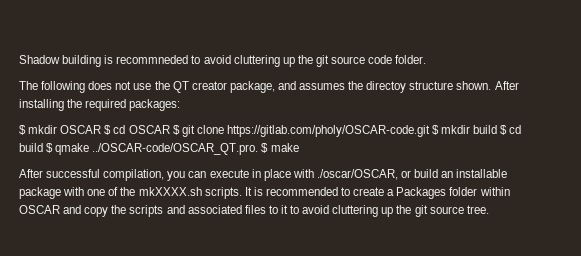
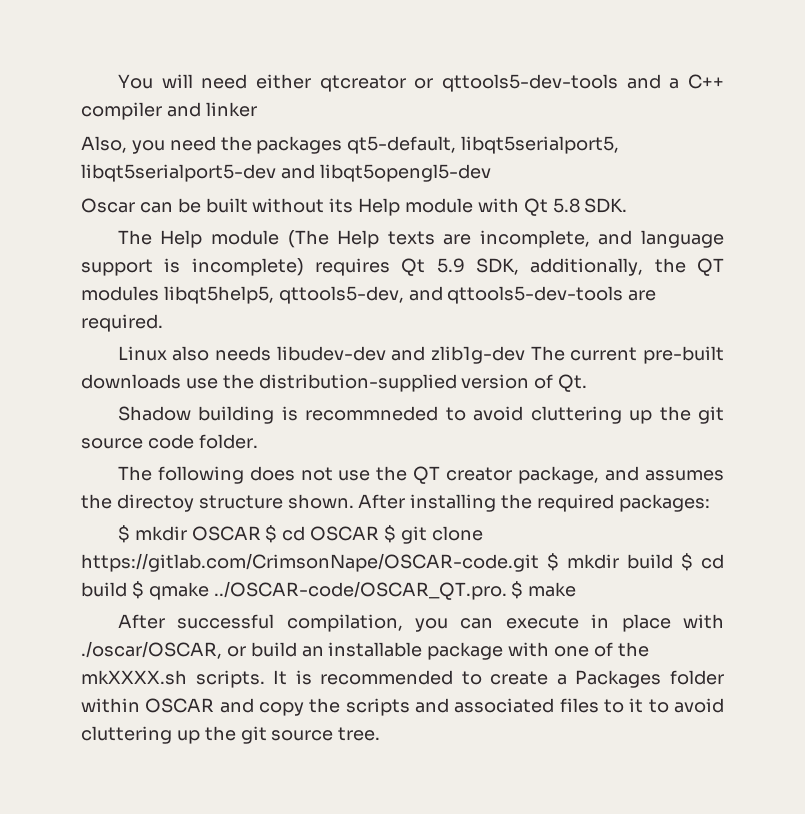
(19, 59) none -> [117,74,725,92] [81,102,257,120] [81,136,620,154] [81,164,491,182] [81,198,628,216] [117,230,724,248] [81,258,724,276] [81,286,657,304] [81,314,163,332] [117,346,724,364] [81,374,588,392] You will need either qtcreator or qttools5-dev-tools and a C++ compiler and linker // Also, you need the packages qt5-default, libqt5serialport5, libqt5serialport5-dev and libqt5opengl5-dev // Oscar can be built without its Help module with Qt 5.8 SDK. // The Help module (The Help texts are incomplete, and language support is incomplete) requires Qt 5.9 SDK, additionally, the QT modules libqt5help5, qttools5-dev, and qttools5-dev-tools are required. // Linux also needs libudev-dev and zlib1g-dev The current pre-built downloads use the distribution-supplied version of Qt. //
[226,125,430,137] https://gitlab.com/pholy/OSCAR-code.git -> [81,553,539,572] https://gitlab.com/CrimsonNape/OSCAR-code.git

